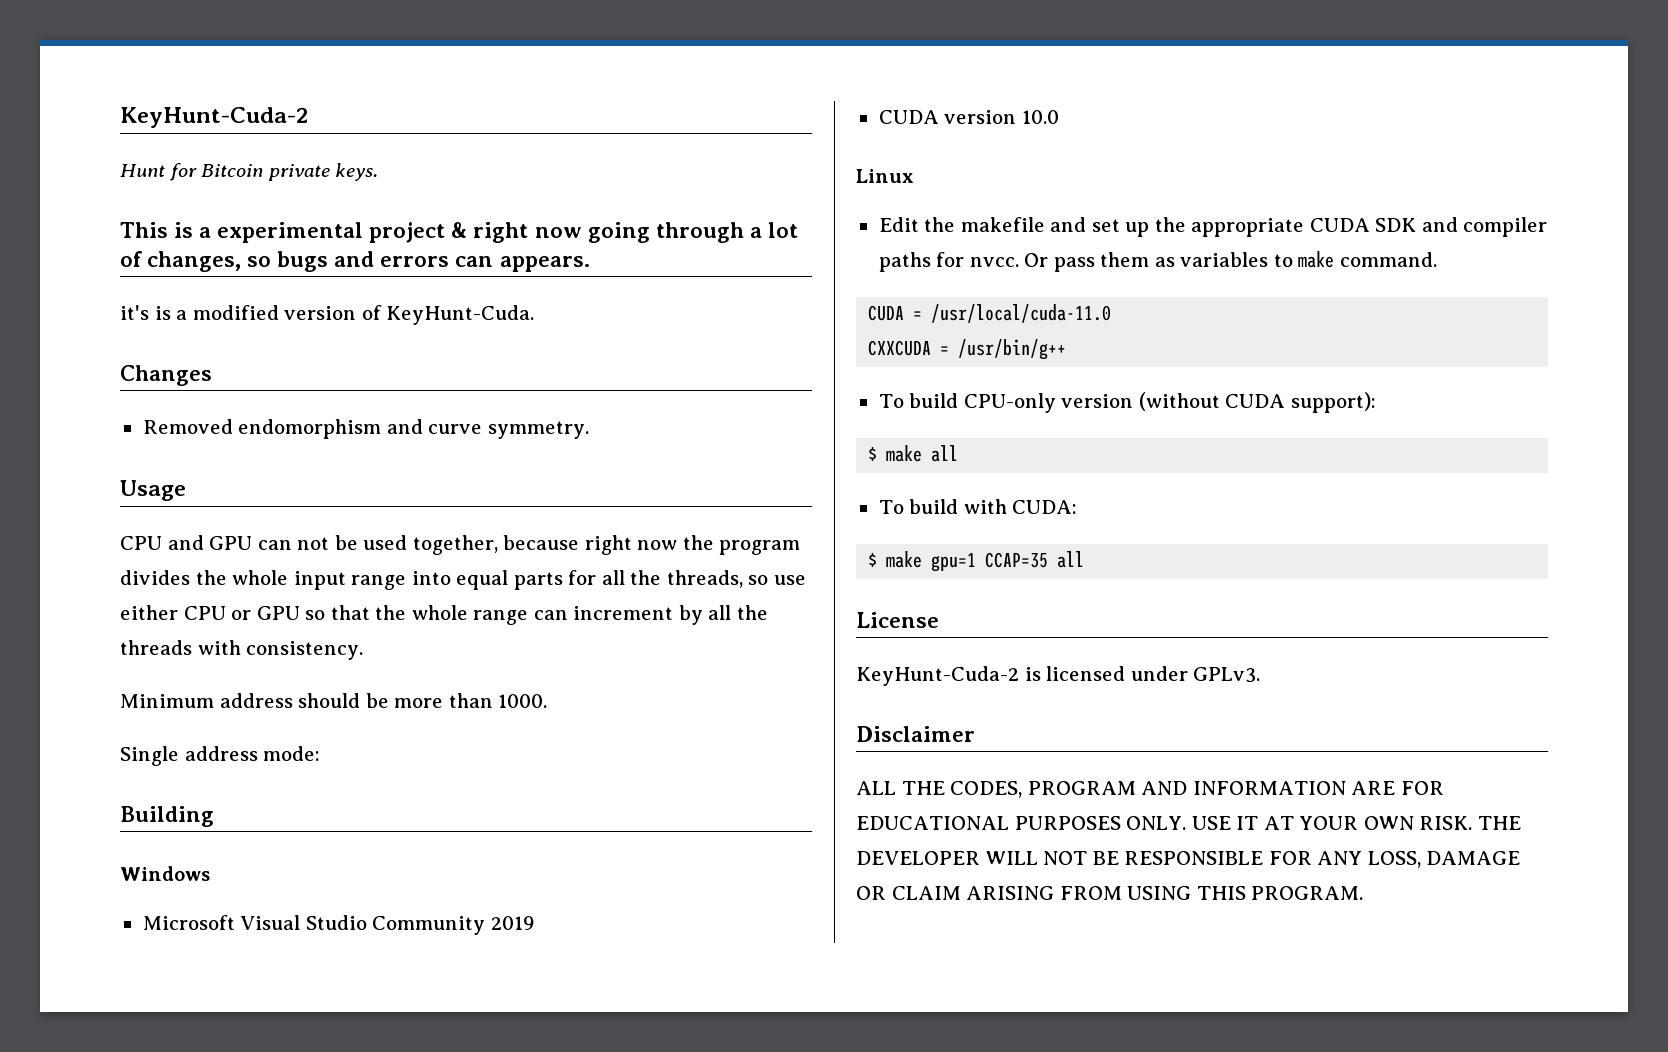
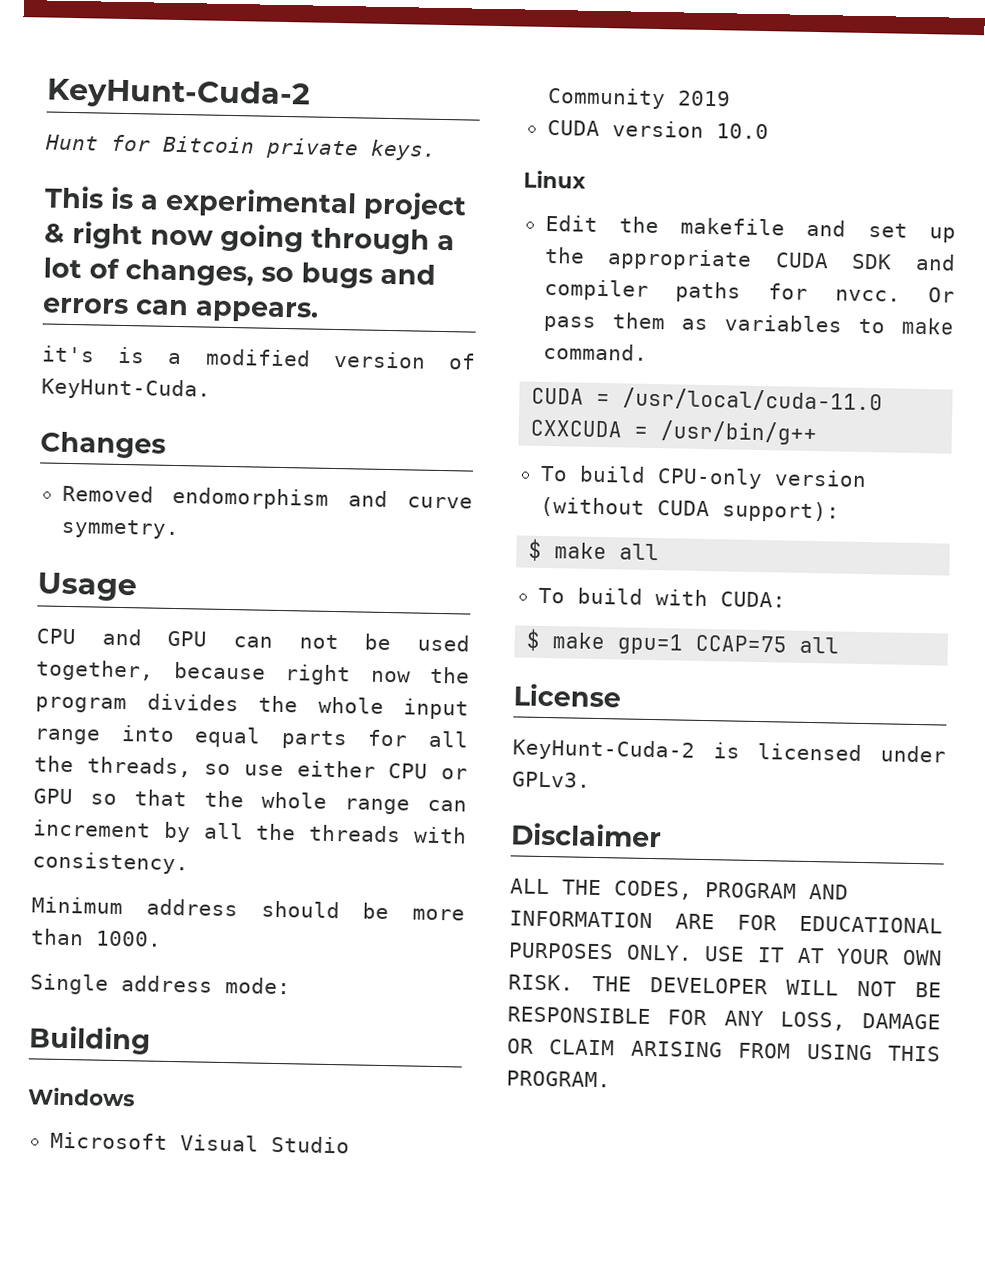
[985,552,1049,568] CCAP=35 -> [695,634,788,653] CCAP=75

